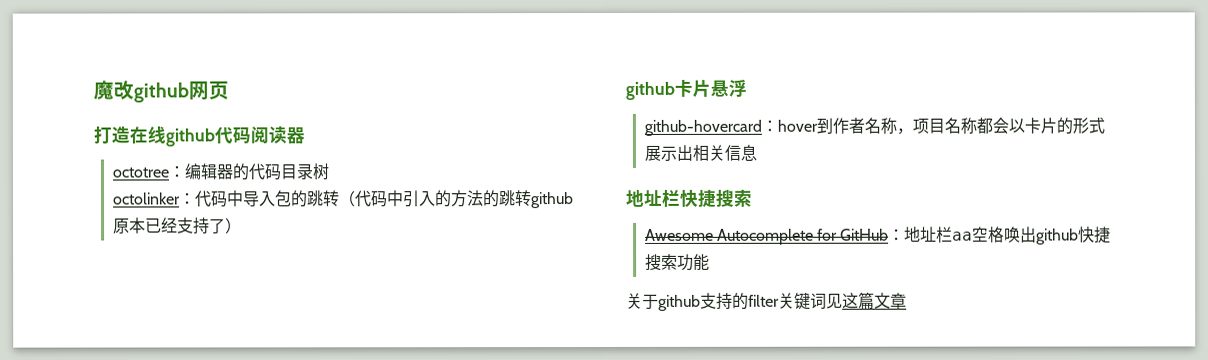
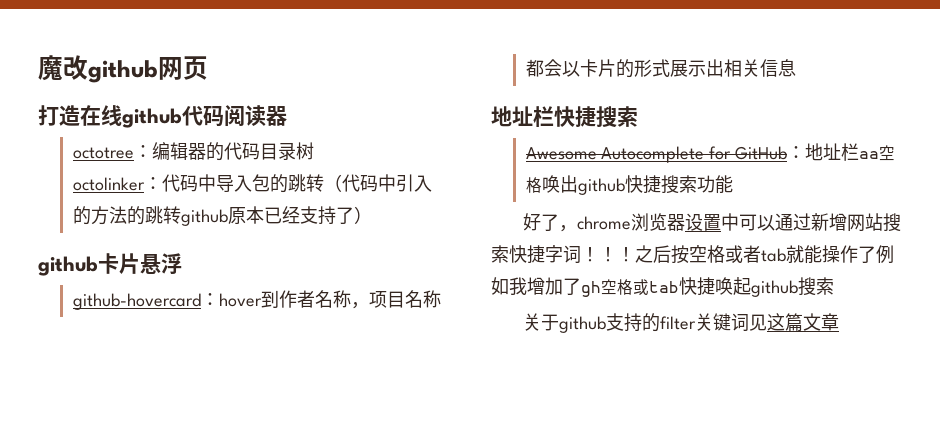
(710, 262) none -> [522,213,901,232] [491,245,894,264] [491,277,834,297] // 好了，chrome浏览器设置中可以通过新增网站搜索快捷字词！！！之后按空格或者tab就能操作了例如我增加了gh空格或tab快捷唤起github搜索

